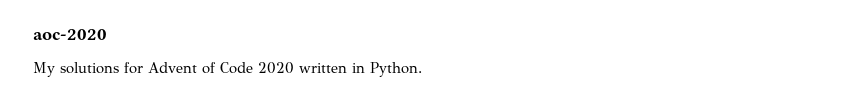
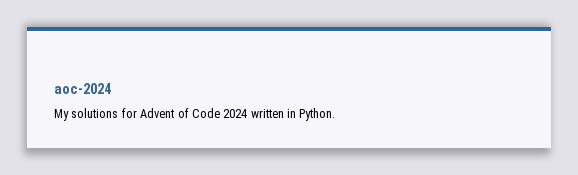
[33,29,107,40] aoc-2020 -> [54,83,111,94] aoc-2024
[258,62,294,74] 2020 -> [223,109,248,118] 2024

